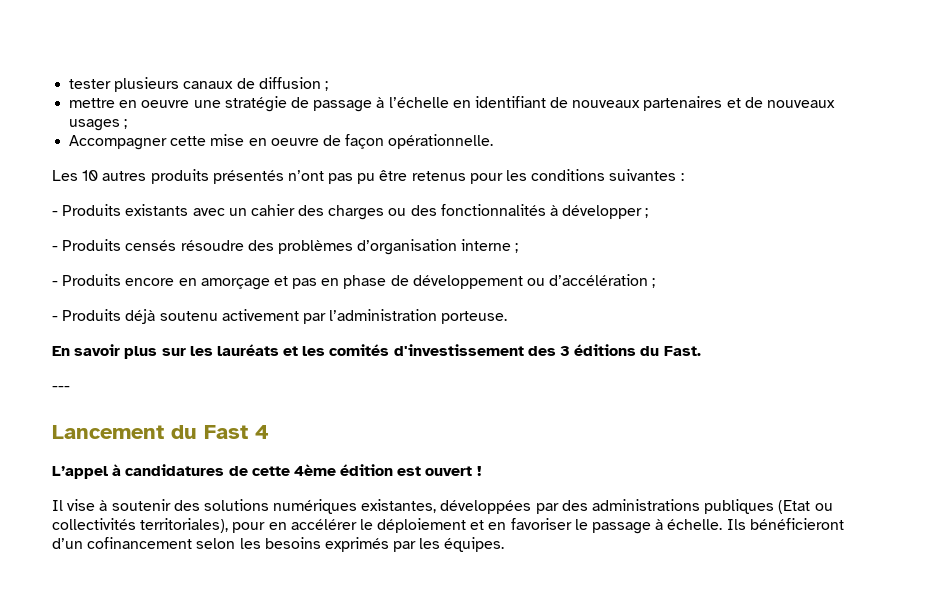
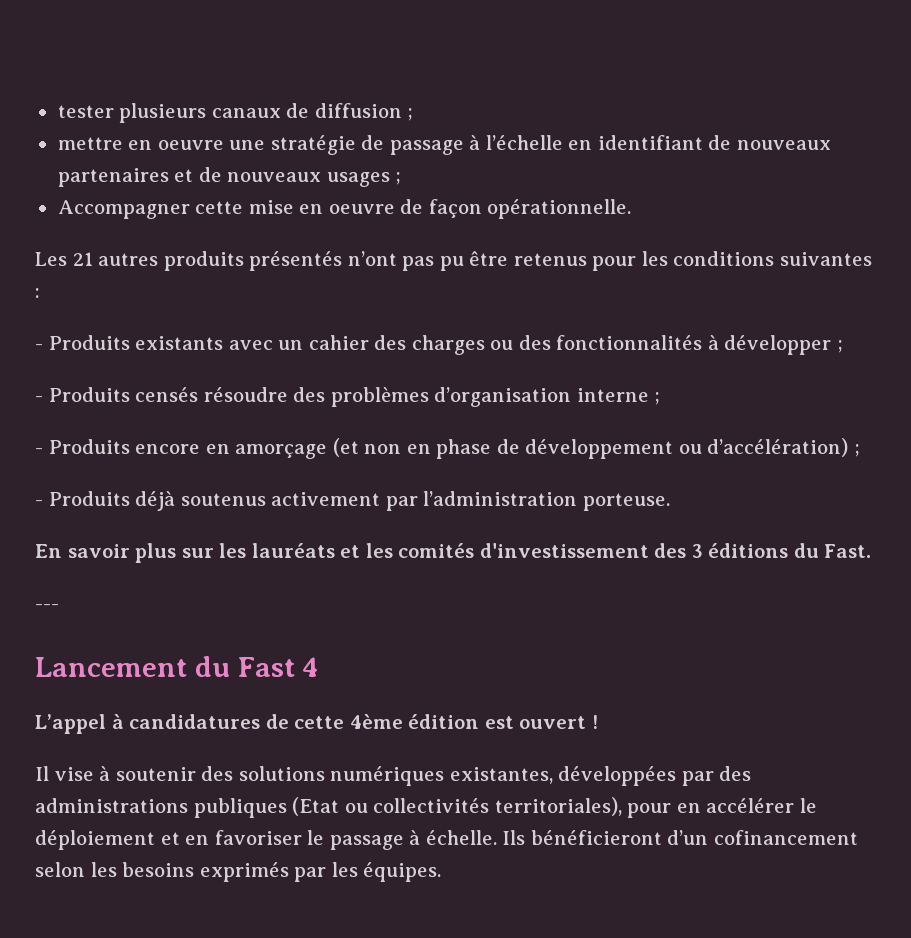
[82,170,99,181] 10 -> [72,252,93,266] 21
[273,276,318,289] et pas -> [332,438,402,457] (et non
[549,274,649,286] d’accélération -> [707,438,849,457] d’accélération)
[159,311,218,321] soutenu -> [180,493,266,506] soutenus

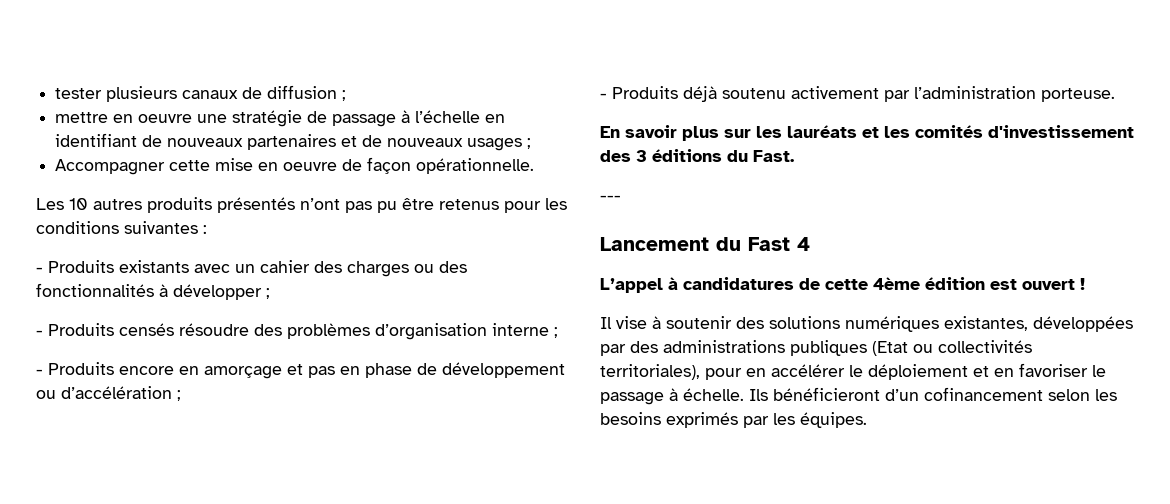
[72,252,93,266] 21 -> [69,198,88,210] 10
[332,438,402,457] (et non -> [287,364,335,378] et pas
[707,438,849,457] d’accélération) -> [61,386,172,399] d’accélération
[180,493,266,506] soutenus -> [722,88,786,99] soutenu

